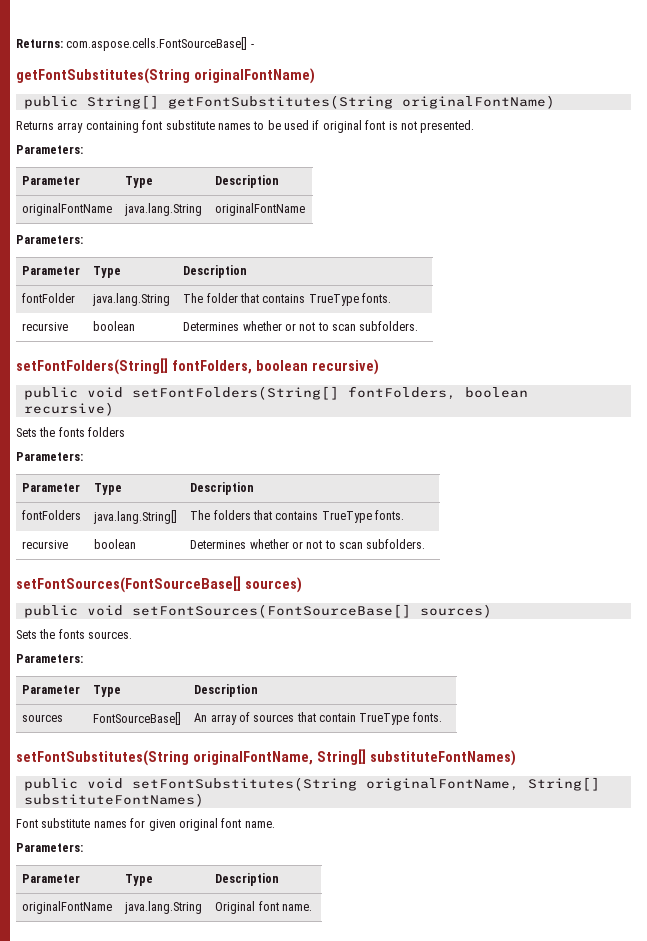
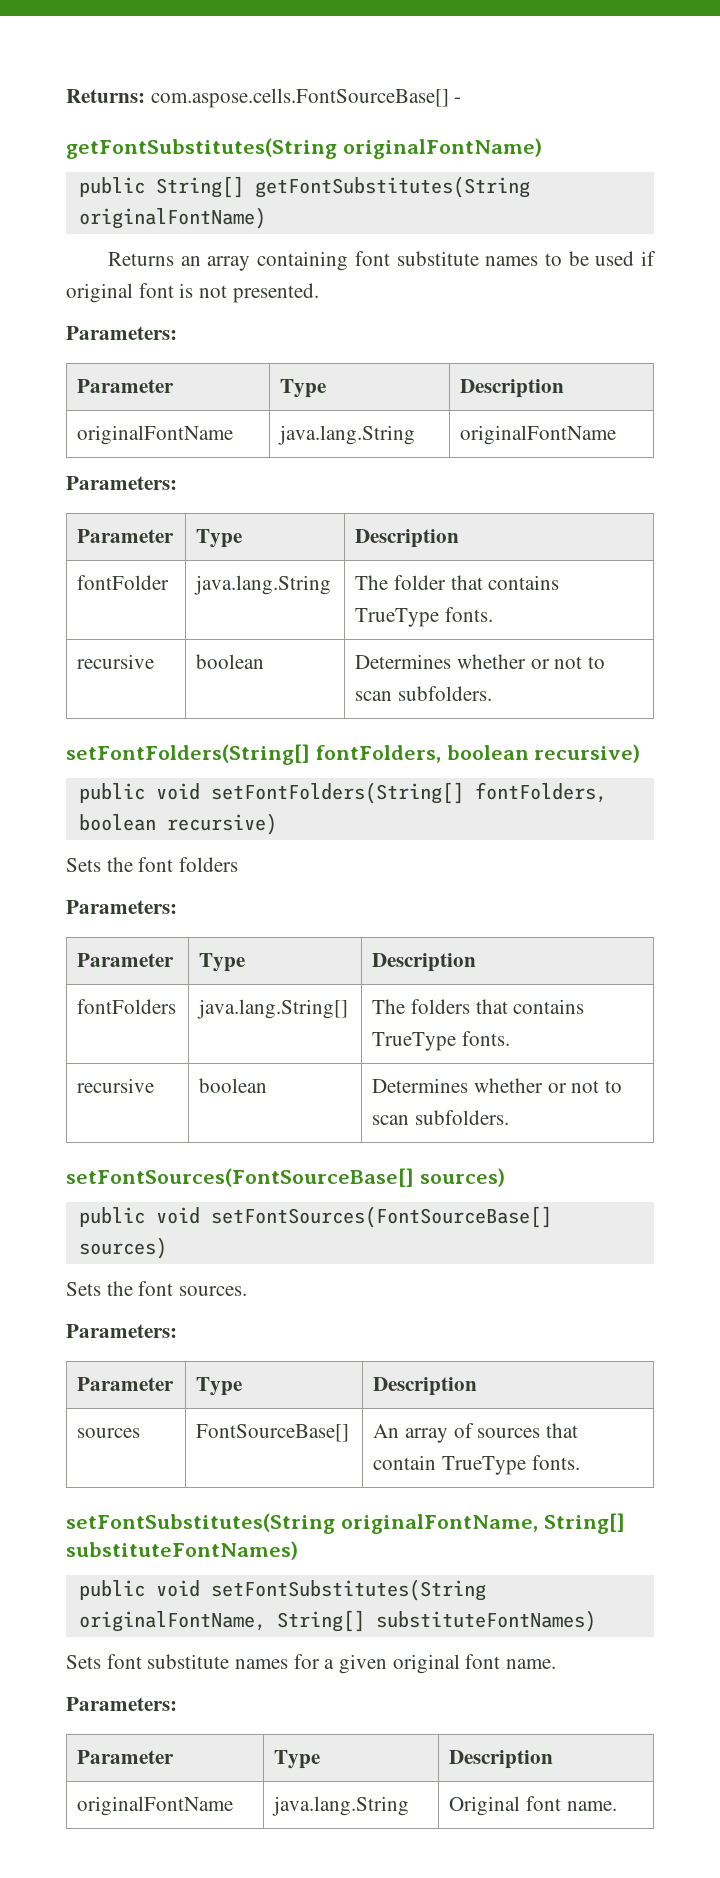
(54, 125) none -> [180,256,201,266] an
[58,427,85,437] fonts -> [138,857,174,872] font
[58,629,85,639] fonts -> [138,1281,174,1296] font
[16,819,38,828] Font -> [66,1654,142,1669] Sets font
(146, 823) none -> [324,1659,335,1669] a

